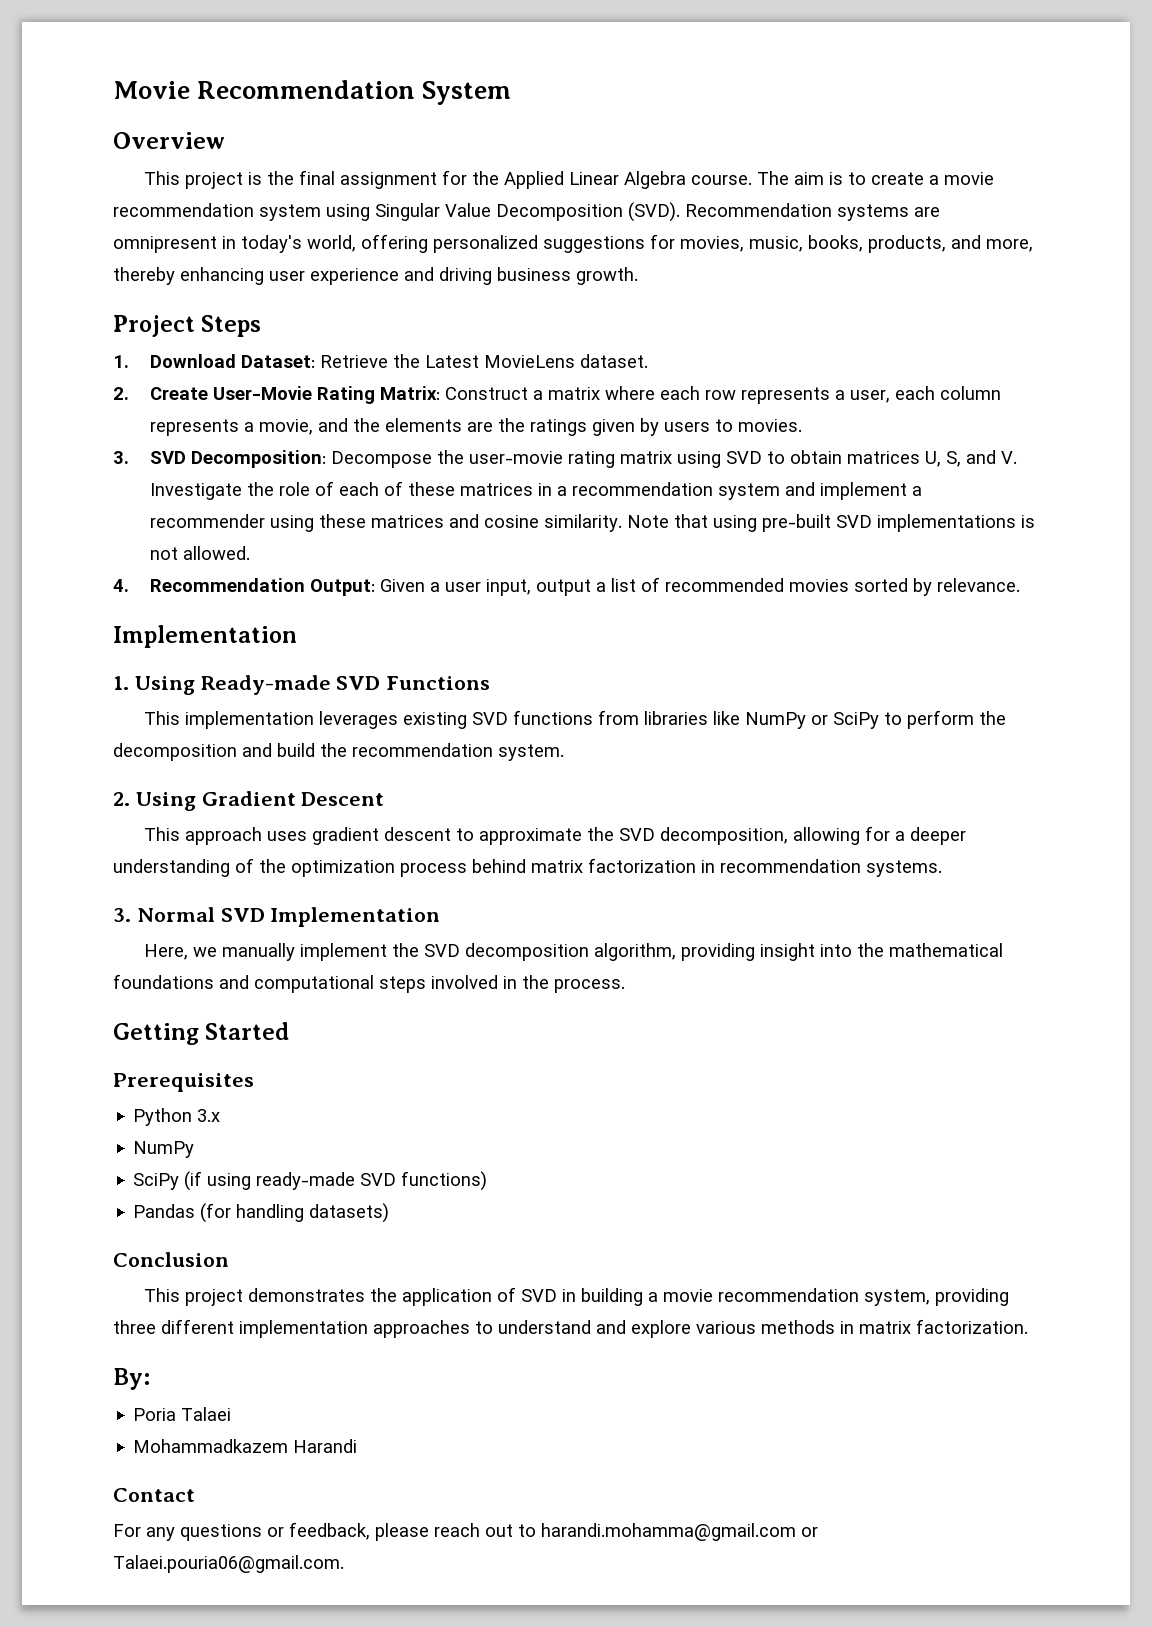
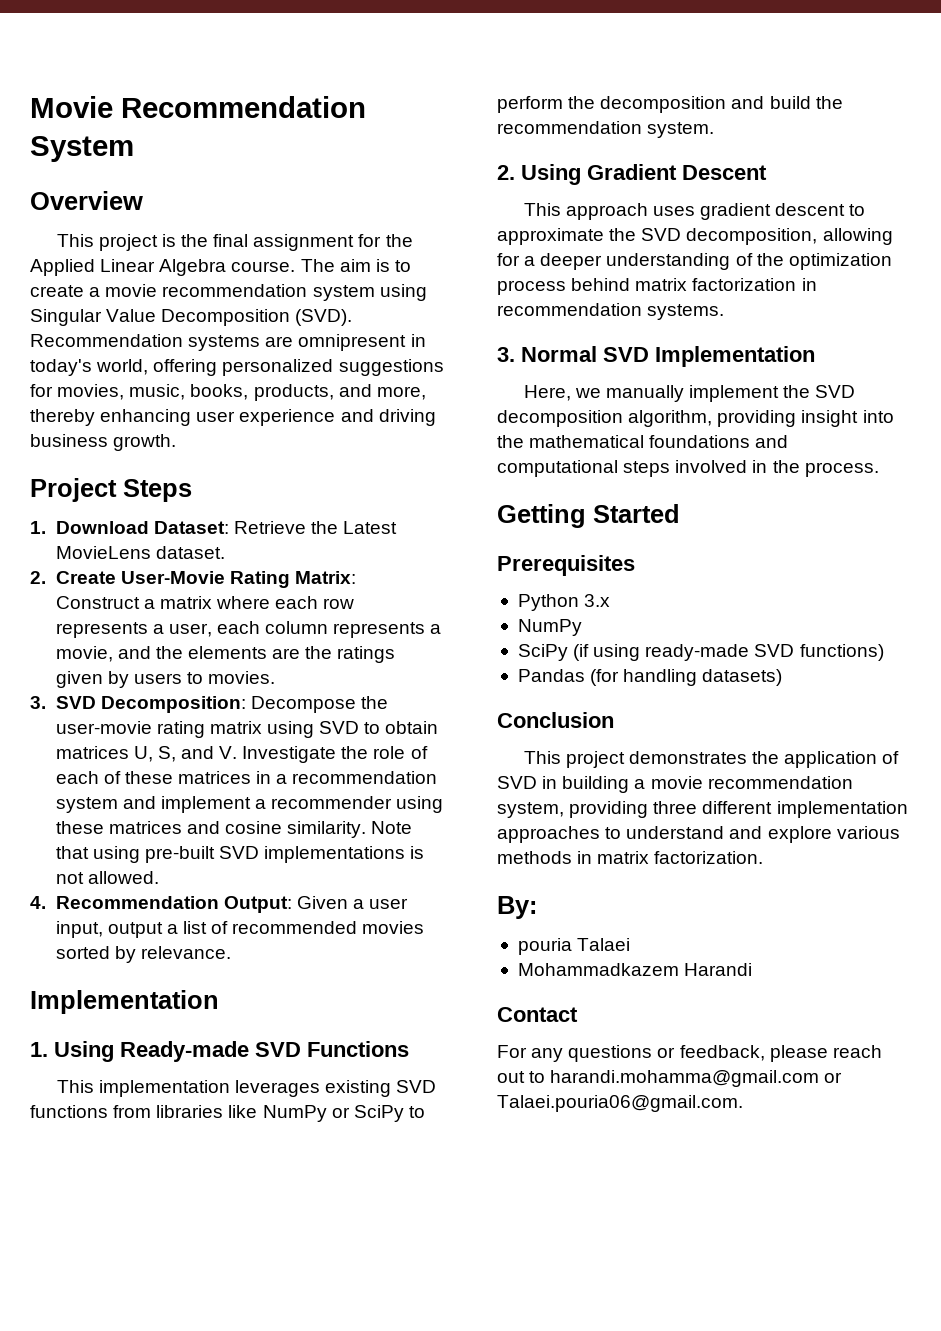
[133,1408,177,1421] Poria -> [517,938,572,955] pouria

